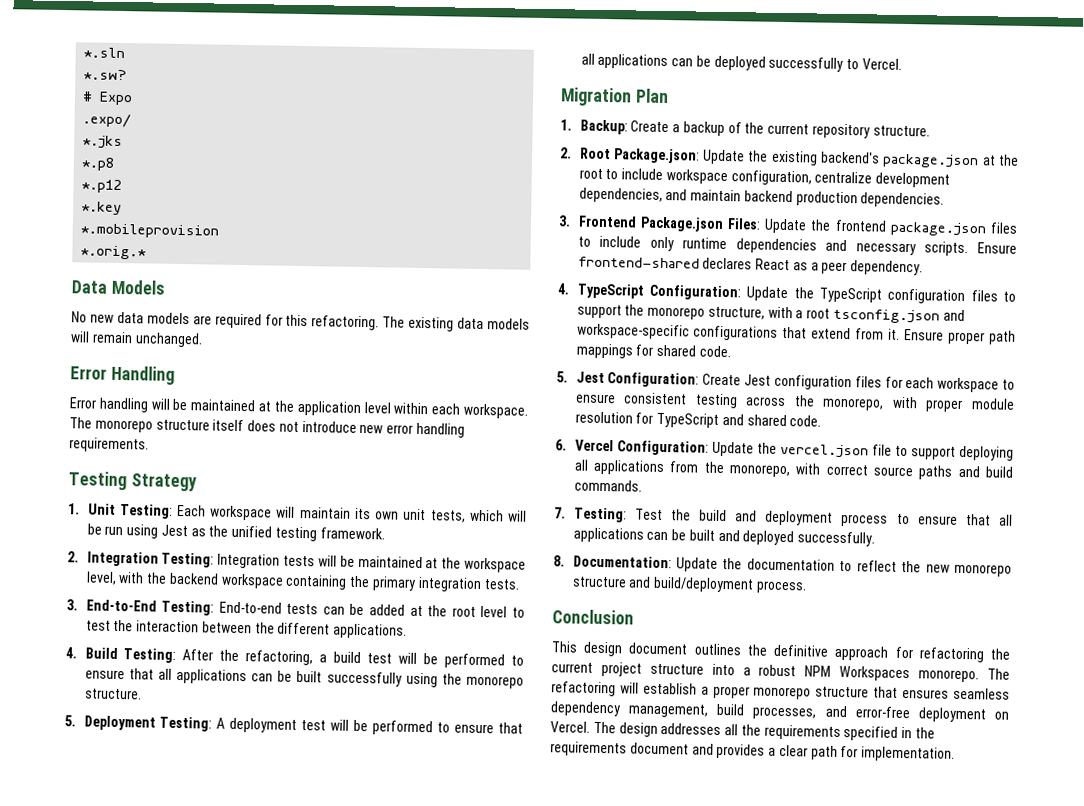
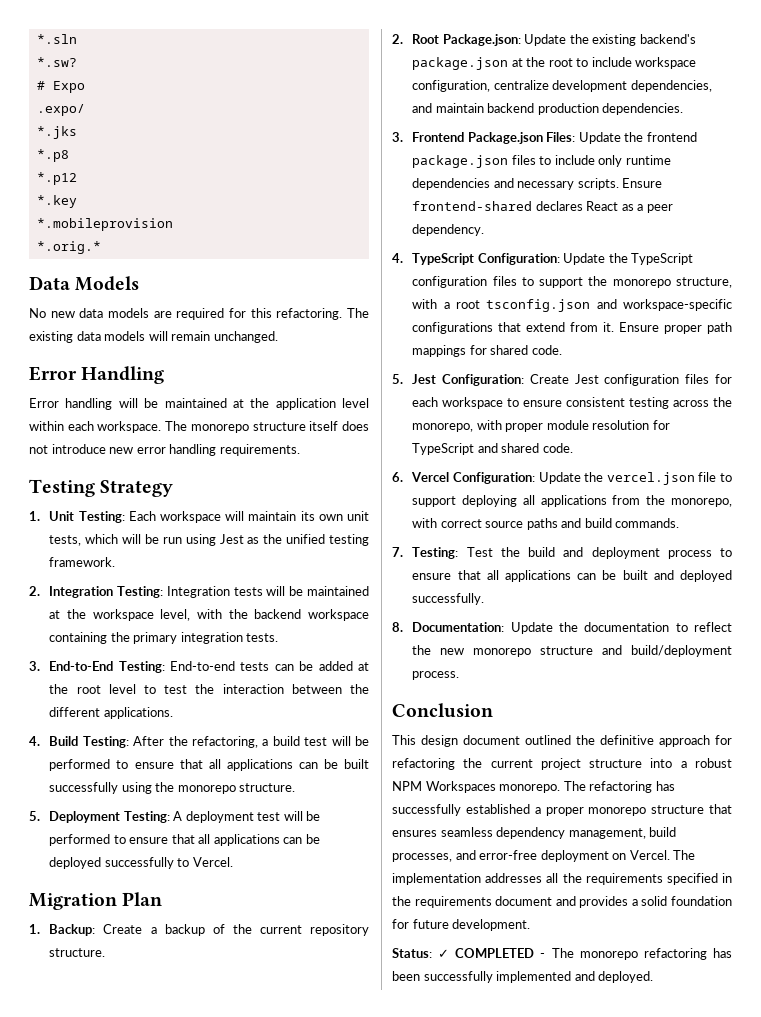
[693,643,742,656] outlines -> [525,735,571,745] outlined
[619,682,697,695] will establish -> [655,781,675,791] [392,804,530,816] has successfully established
[618,722,658,737] design -> [392,873,481,885] implementation
[778,744,956,762] clear path for implementation. -> [641,896,732,906] [392,919,531,931] [392,948,732,960] [392,971,654,983] solid foundation for future development. // Status: ✓ COMPLETED - The monorepo refactoring has been successfully implemented and deployed.

